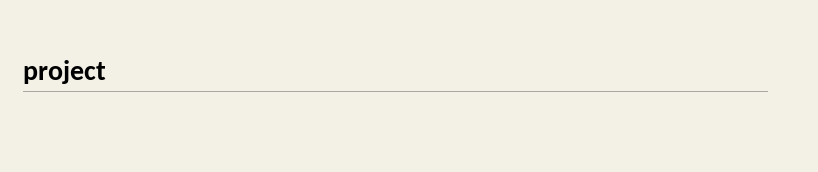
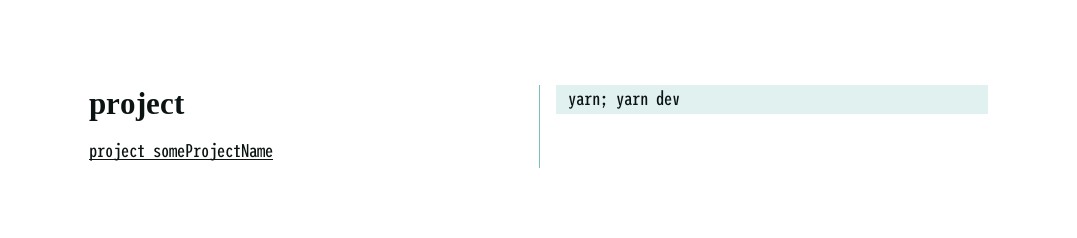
[23,60,106,84] project -> [89,92,185,121] [89,142,273,161] [568,90,680,109] project // project someProjectName // yarn; yarn dev

